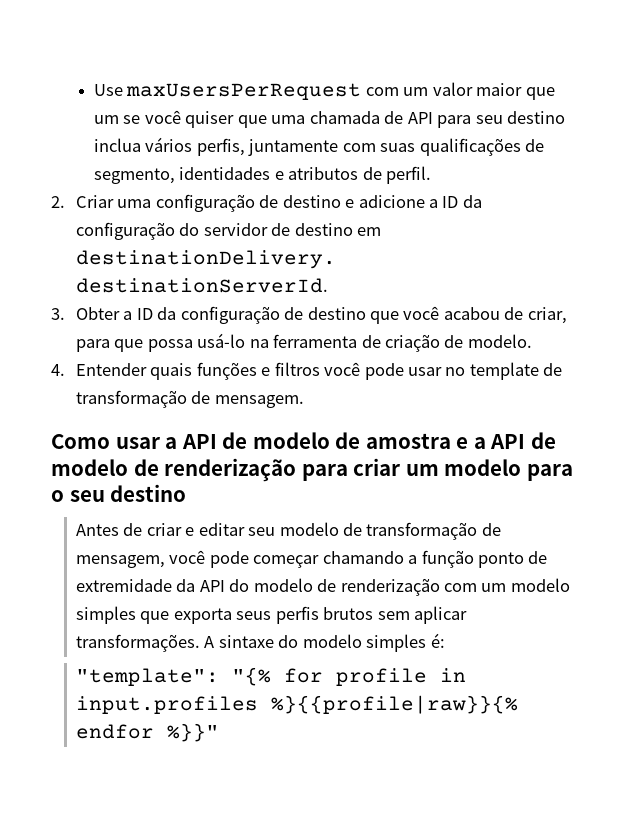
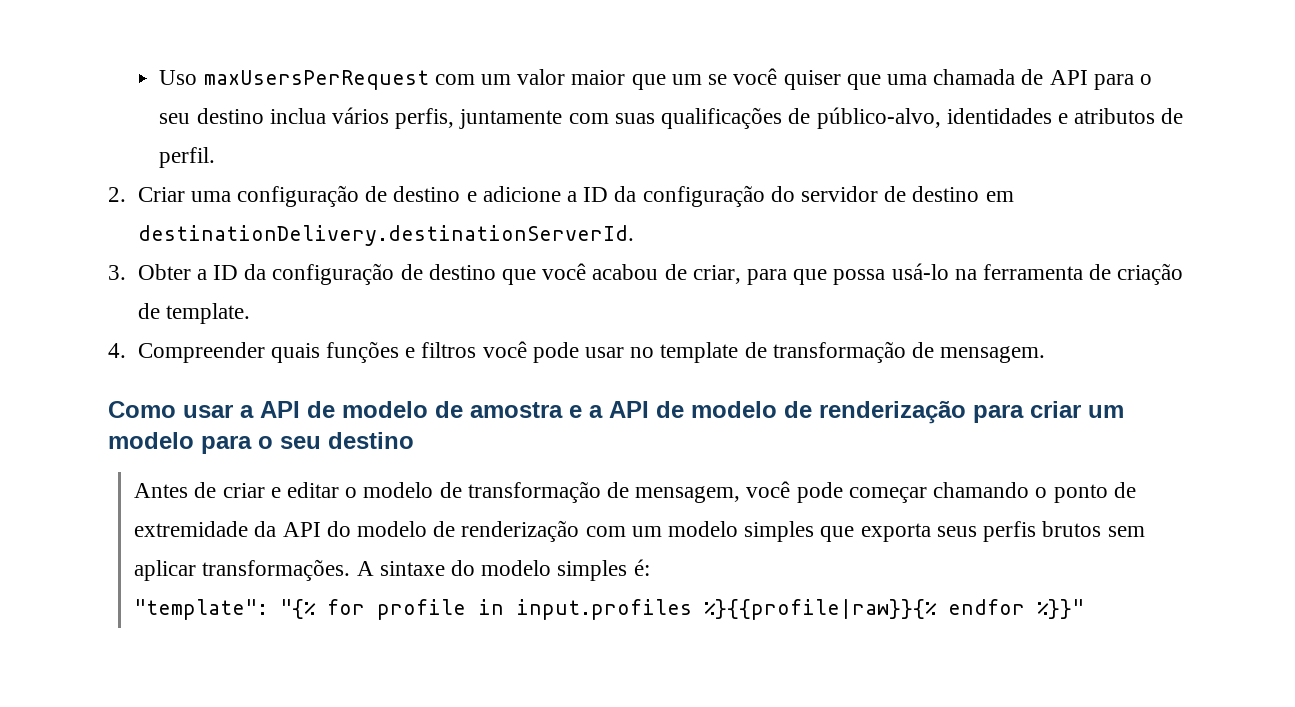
[93,84,123,96] Use -> [159,70,198,85] Uso
(472, 121) none -> [1140,74,1153,85] o
[93,168,175,184] segmento, -> [816,107,941,129] público-alvo,
[467,334,532,348] modelo. -> [165,303,250,324] template.
[75,363,147,376] Entender -> [137,342,265,363] Compreender
[248,527,276,536] seu -> [345,487,358,498] o
[408,550,474,568] a função -> [1035,487,1048,498] o

